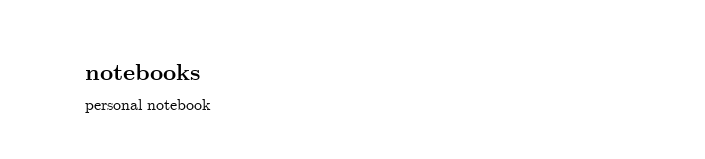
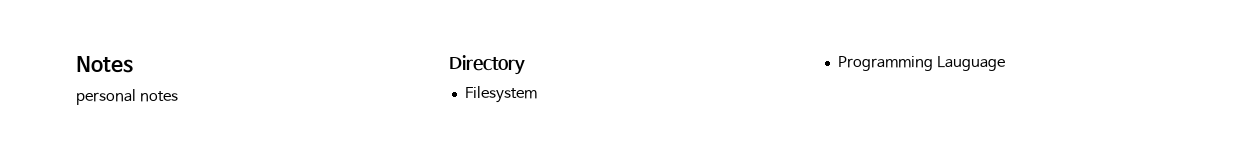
[85,64,200,80] notebooks -> [76,56,133,73] Notes
[147,99,211,110] notebook -> [139,91,178,102] [449,55,525,75] [464,86,537,103] [837,56,1005,71] notes // Directory // Filesystem // Programming Lauguage

